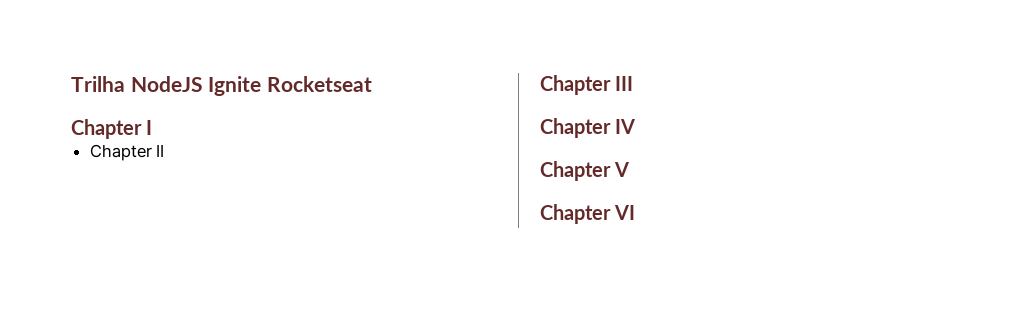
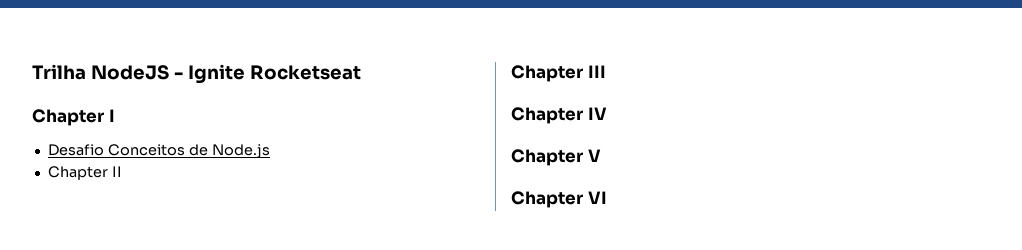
(203, 84) none -> [173,72,183,79] -
(153, 127) none -> [47,144,270,158] // Desafio Conceitos de Node.js

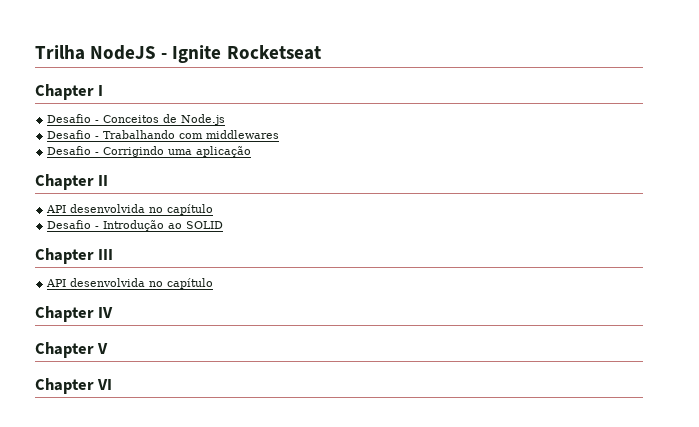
(104, 150) none -> [95,120,100,123] -
[47,166,122,180] [511,65,606,82] Chapter II // Chapter III -> [47,130,280,139] [47,146,252,157] [35,174,109,190] [46,204,214,215] [47,220,224,231] [35,248,114,264] [46,278,214,289] Desafio - Trabalhando com middlewares // Desafio - Corrigindo uma aplicação // Chapter II // API desenvolvida no capítulo // Desafio - Introdução ao SOLID // Chapter III // API desenvolvida no capítulo

